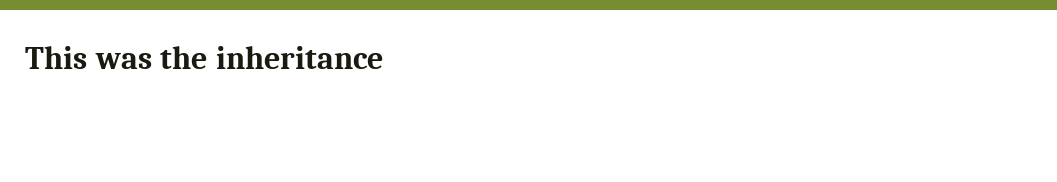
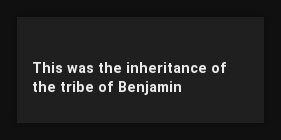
(383, 57) none -> [211,62,227,73] [32,81,182,95] of the tribe of Benjamin

